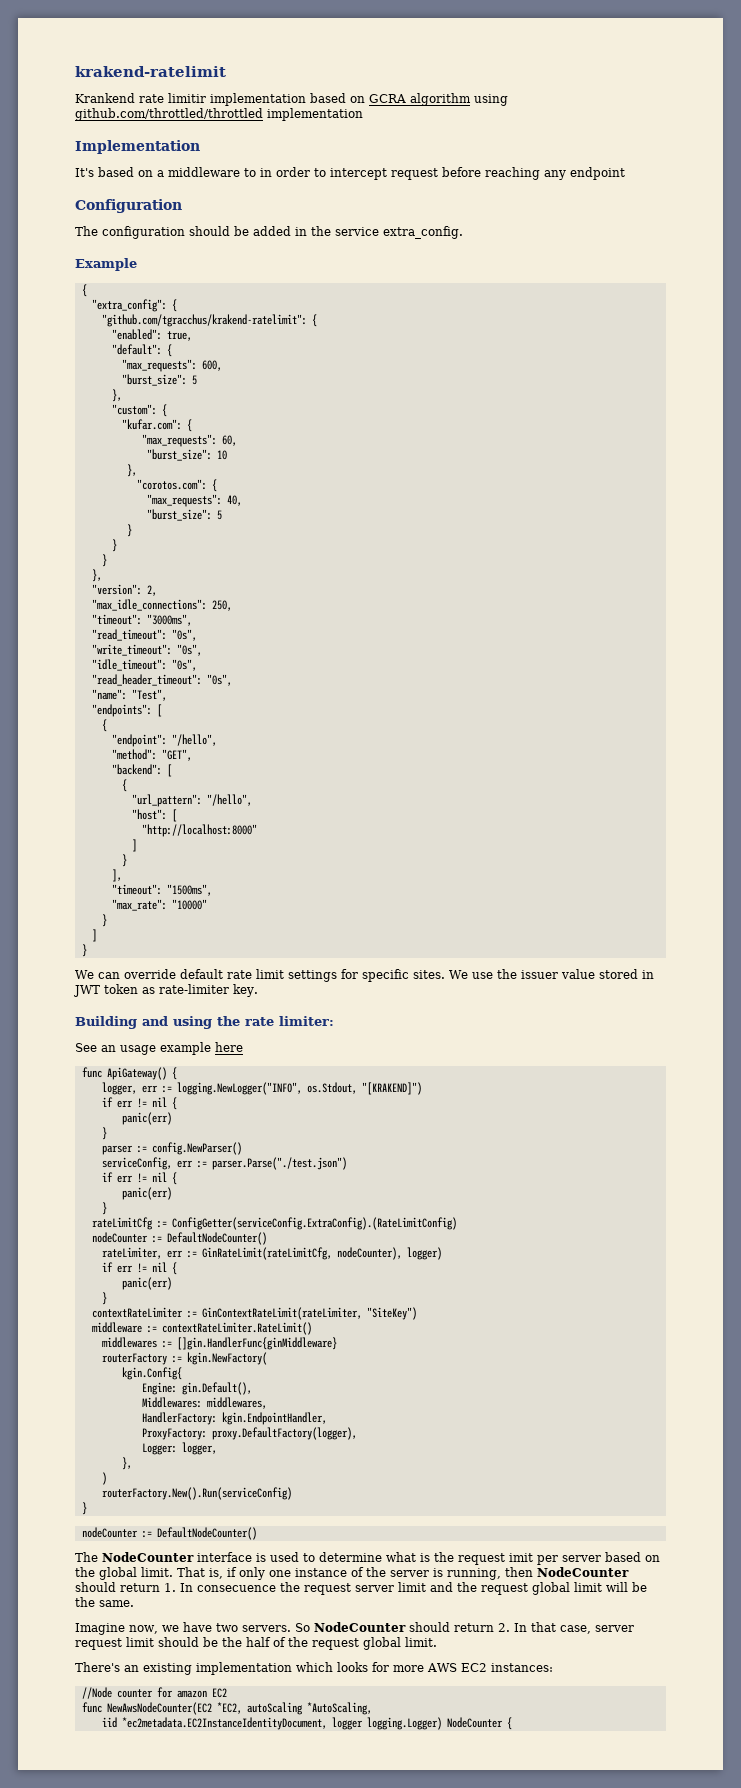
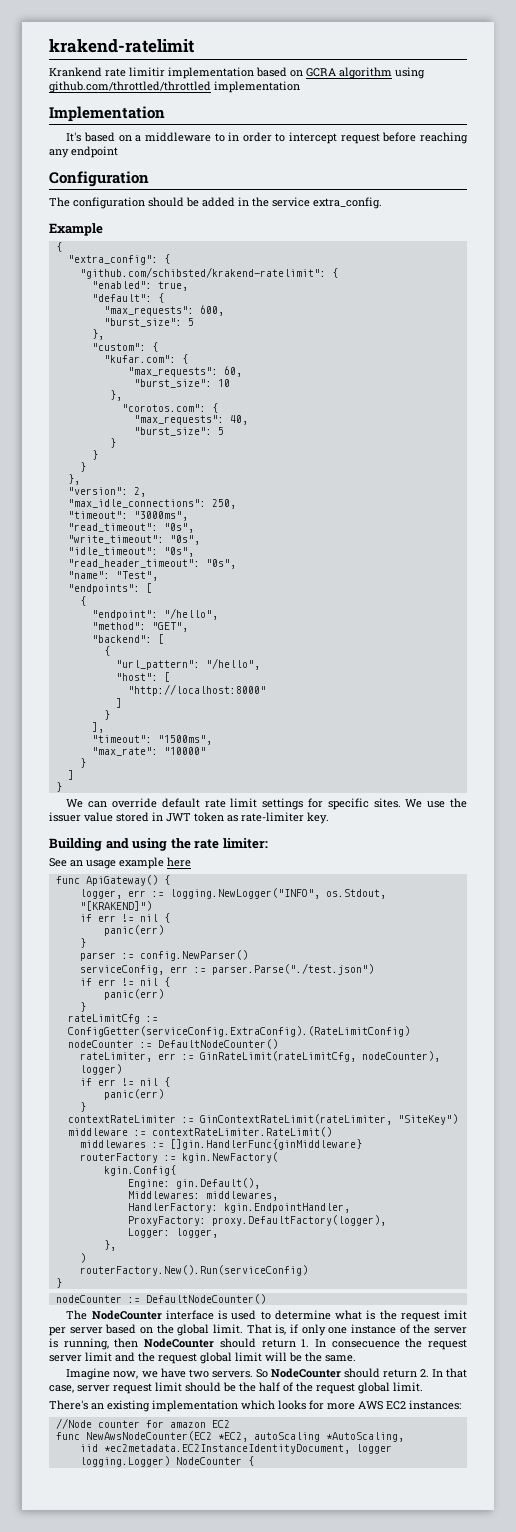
[101,314,307,327] "github.com/tgracchus/krakend-ratelimit": -> [79,267,326,279] "github.com/schibsted/krakend-ratelimit":

